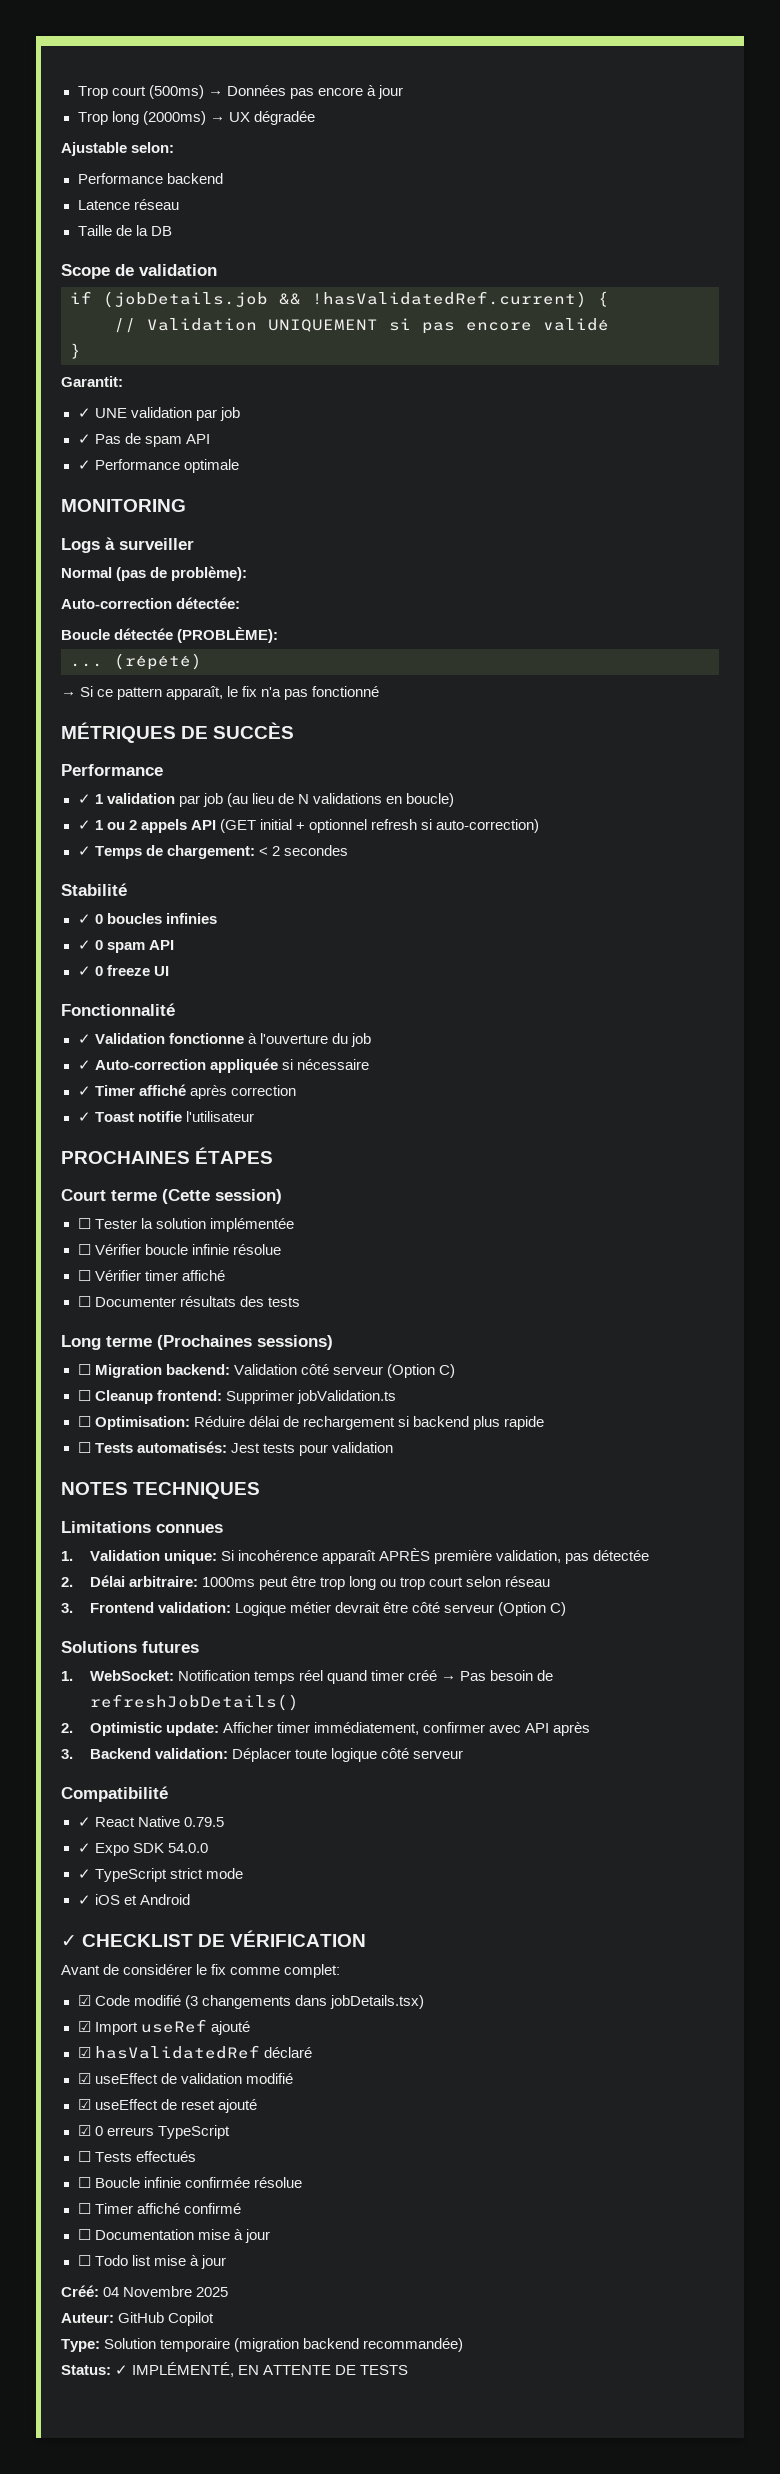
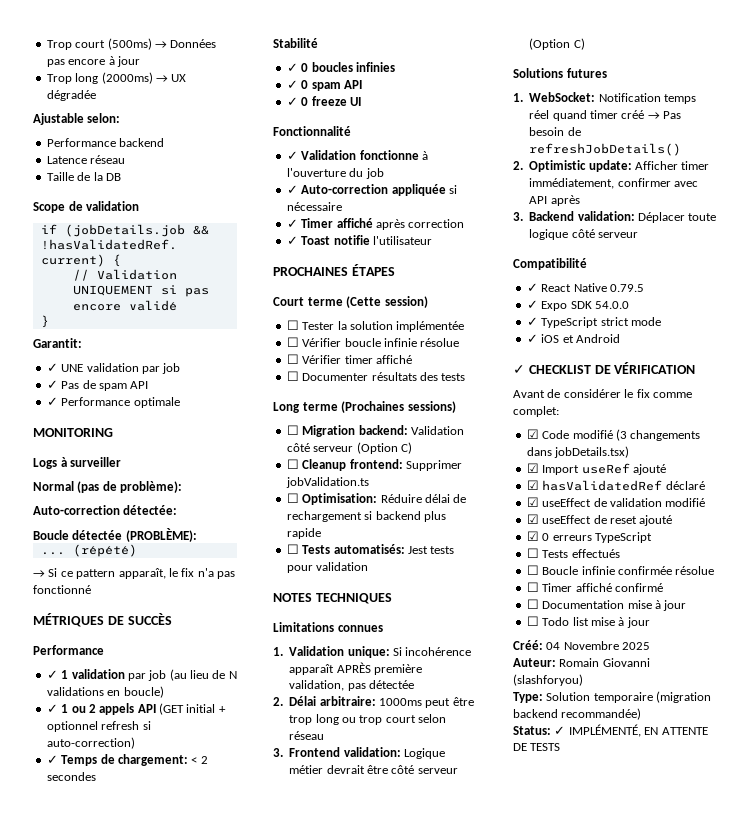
[118,2312,215,2326] GitHub Copilot -> [559,658,650,667] [513,674,583,686] Romain Giovanni (slashforyou)

